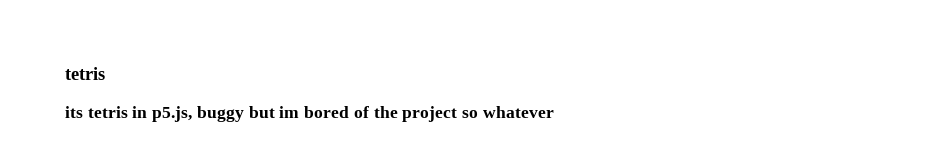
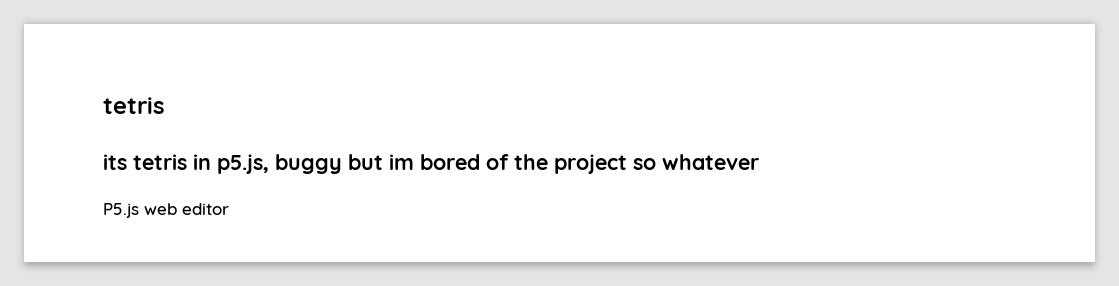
(554, 112) none -> [103,203,229,218] // P5.js web editor

